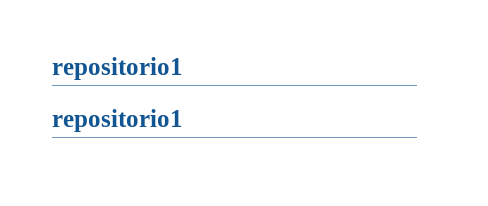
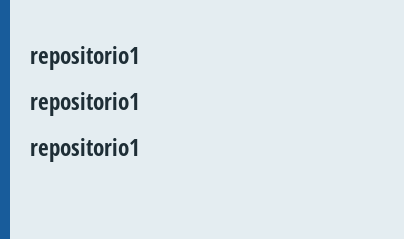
[52,57,183,80] [52,109,183,132] repositorio1 // repositorio1 -> [30,46,140,70] [30,92,140,116] [30,138,140,162] repositorio1 // repositorio1 // repositorio1

